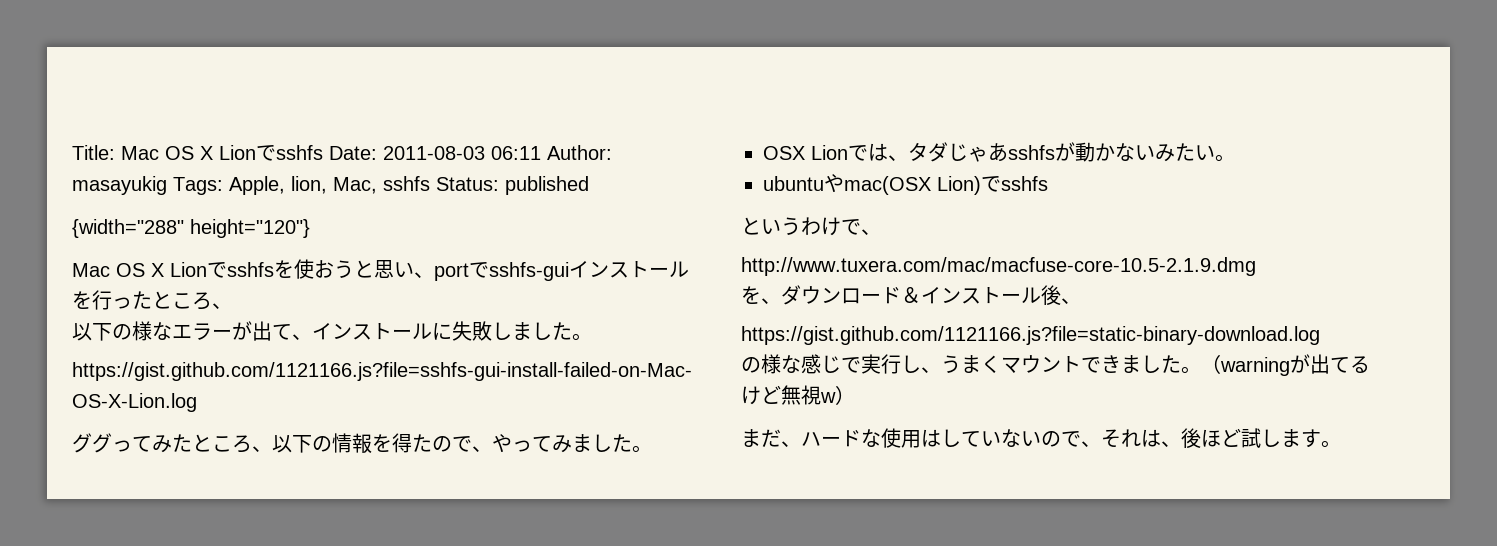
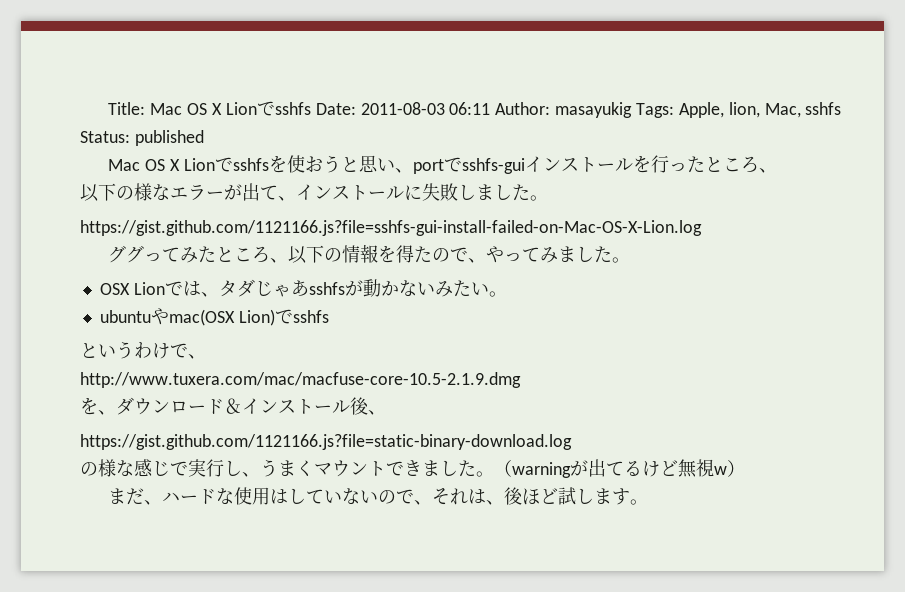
[72,219,310,238] // {width="288" height="120"} -> (204, 138) none

